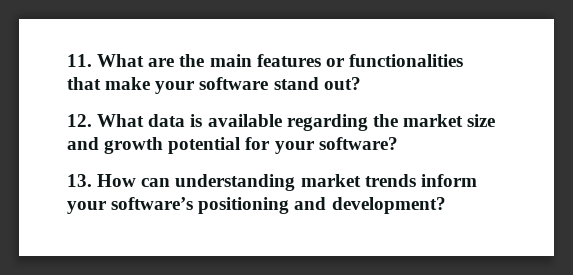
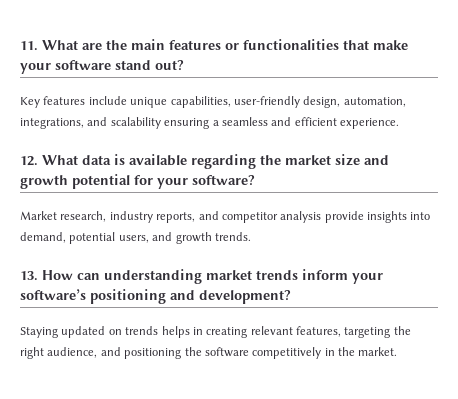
(361, 83) none -> [20,96,406,108] [20,117,399,129] // Key features include unique capabilities, user-friendly design, automation, integrations, and scalability ensuring a seamless and efficient experience.
(398, 143) none -> [20,211,431,223] [20,232,251,244] // Market research, industry reports, and competitor analysis provide insights into demand, potential users, and growth trends.
(446, 205) none -> [20,326,411,338] [20,347,398,359] // Staying updated on trends helps in creating relevant features, targeting the right audience, and positioning the software competitively in the market.

